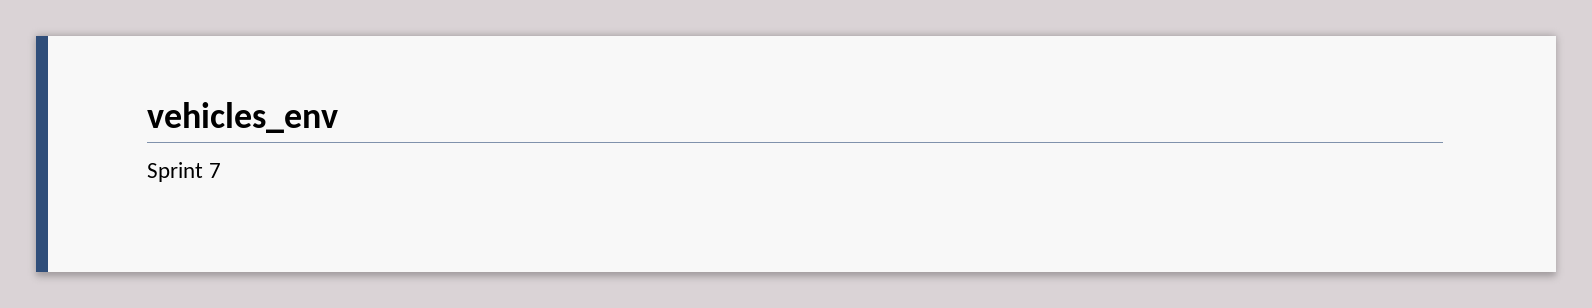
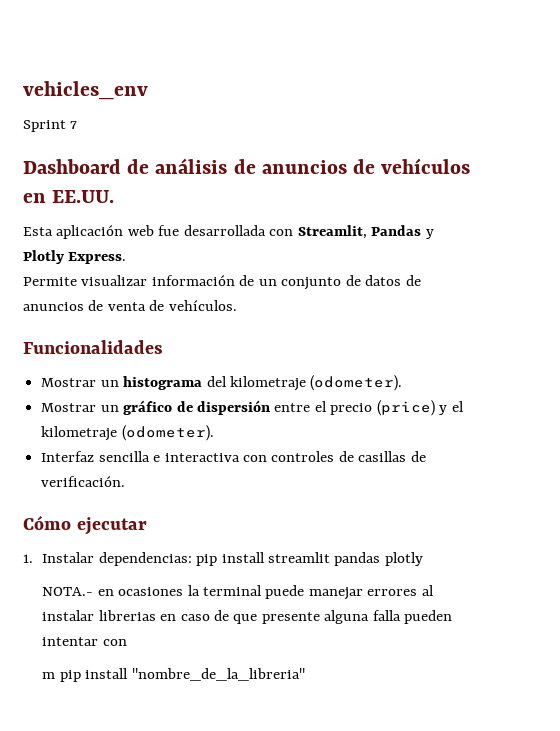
(222, 170) none -> [23,158,471,174] [23,190,115,203] [23,225,434,239] [23,250,127,264] [23,275,421,290] [23,300,237,311] [23,340,163,354] [41,375,403,391] [41,400,464,416] [41,425,214,441] [41,451,426,462] [41,476,126,487] [23,515,147,535] [23,552,423,566] [42,585,434,600] [42,610,453,624] [42,637,127,646] [42,668,305,682] // Dashboard de análisis de anuncios de vehículos en EE.UU. // Esta aplicación web fue desarrollada con Streamlit, Pandas y Plotly Express. // Permite visualizar información de un conjunto de datos de anuncios de venta de vehículos. // Funcionalidades // Mostrar un histograma del kilometraje (odometer). // Mostrar un gráfico de dispersión entre el precio (price) y el kilometraje (odometer). // Interfaz sencilla e interactiva con controles de casillas de verificación. // Cómo ejecutar // 1. Instalar dependencias: pip install streamlit pandas plotly // NOTA.- en ocasiones la terminal puede manejar errores al instalar librerias en caso de que presente alguna falla pueden intentar con // m pip install "nombre_de_la_libreria"

